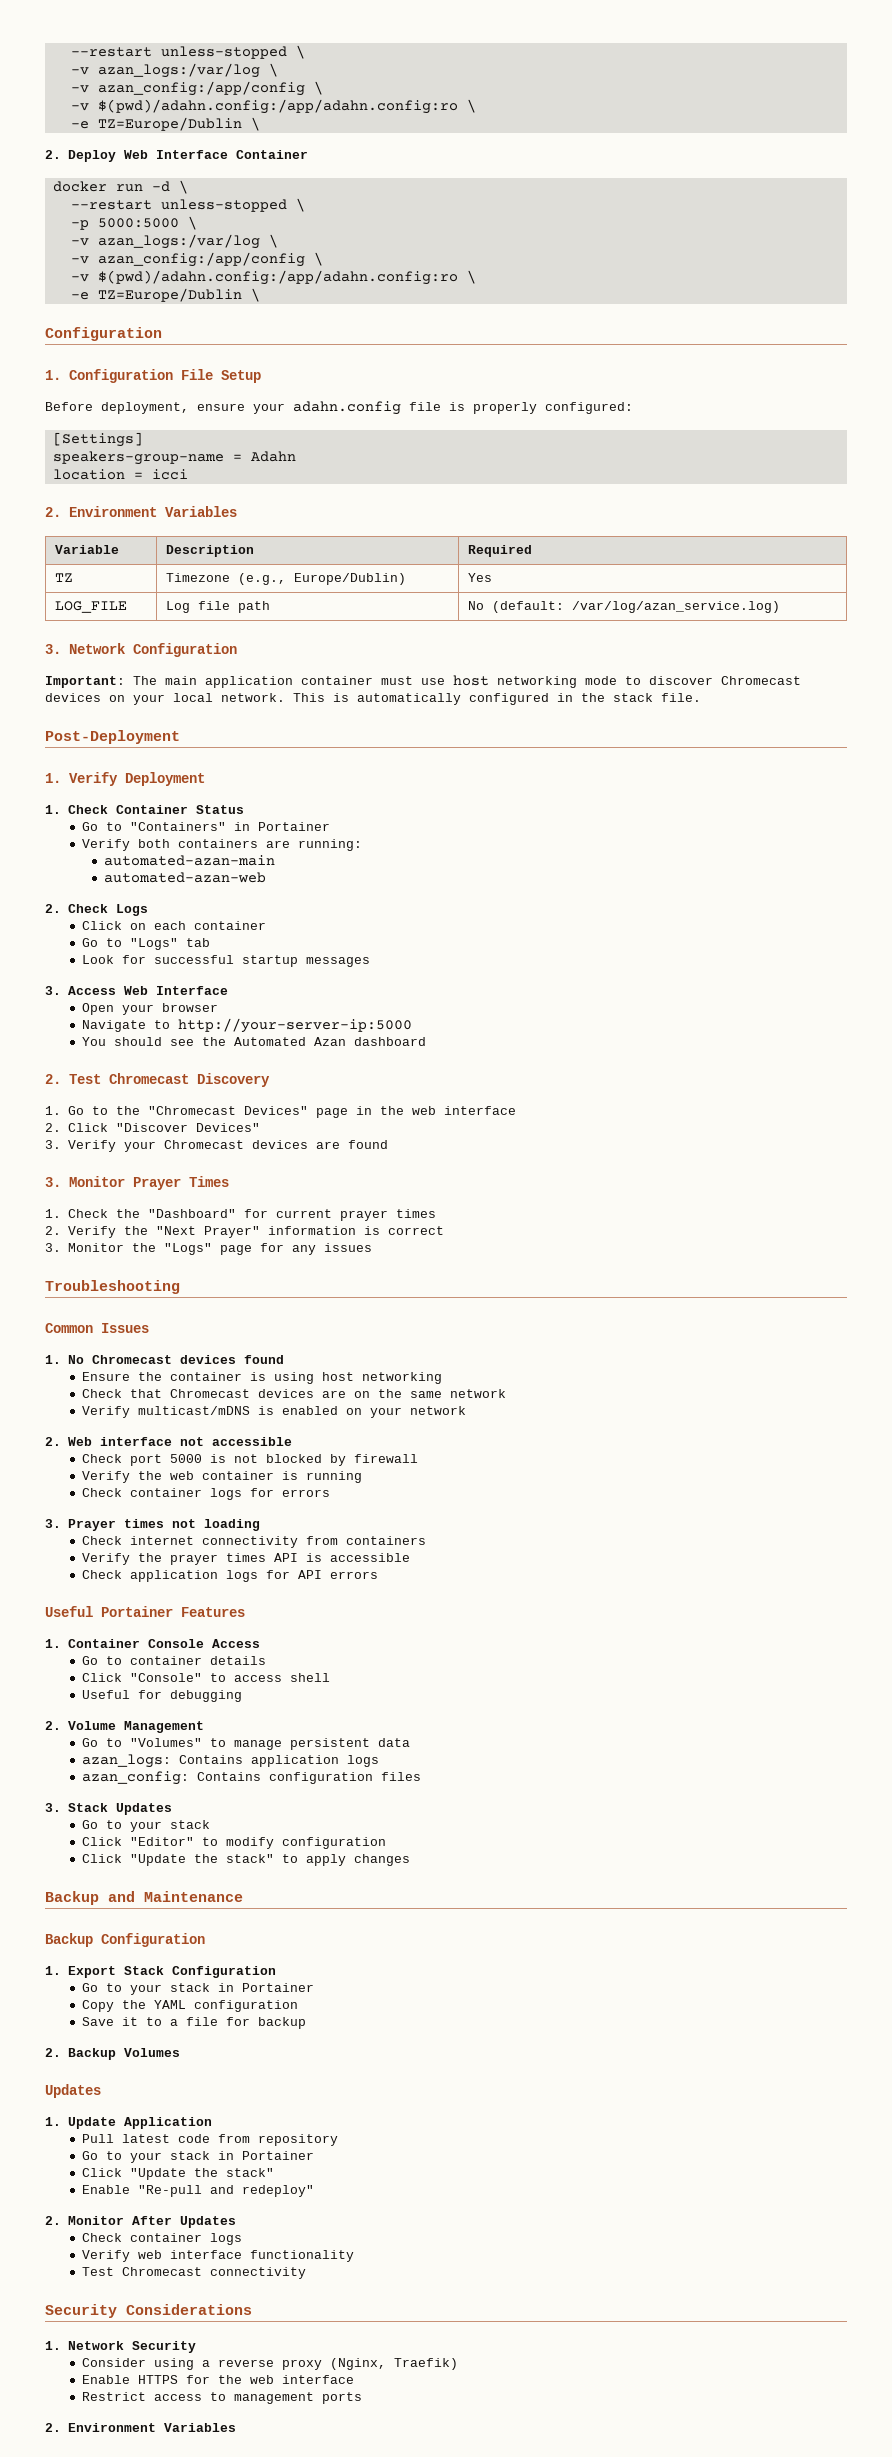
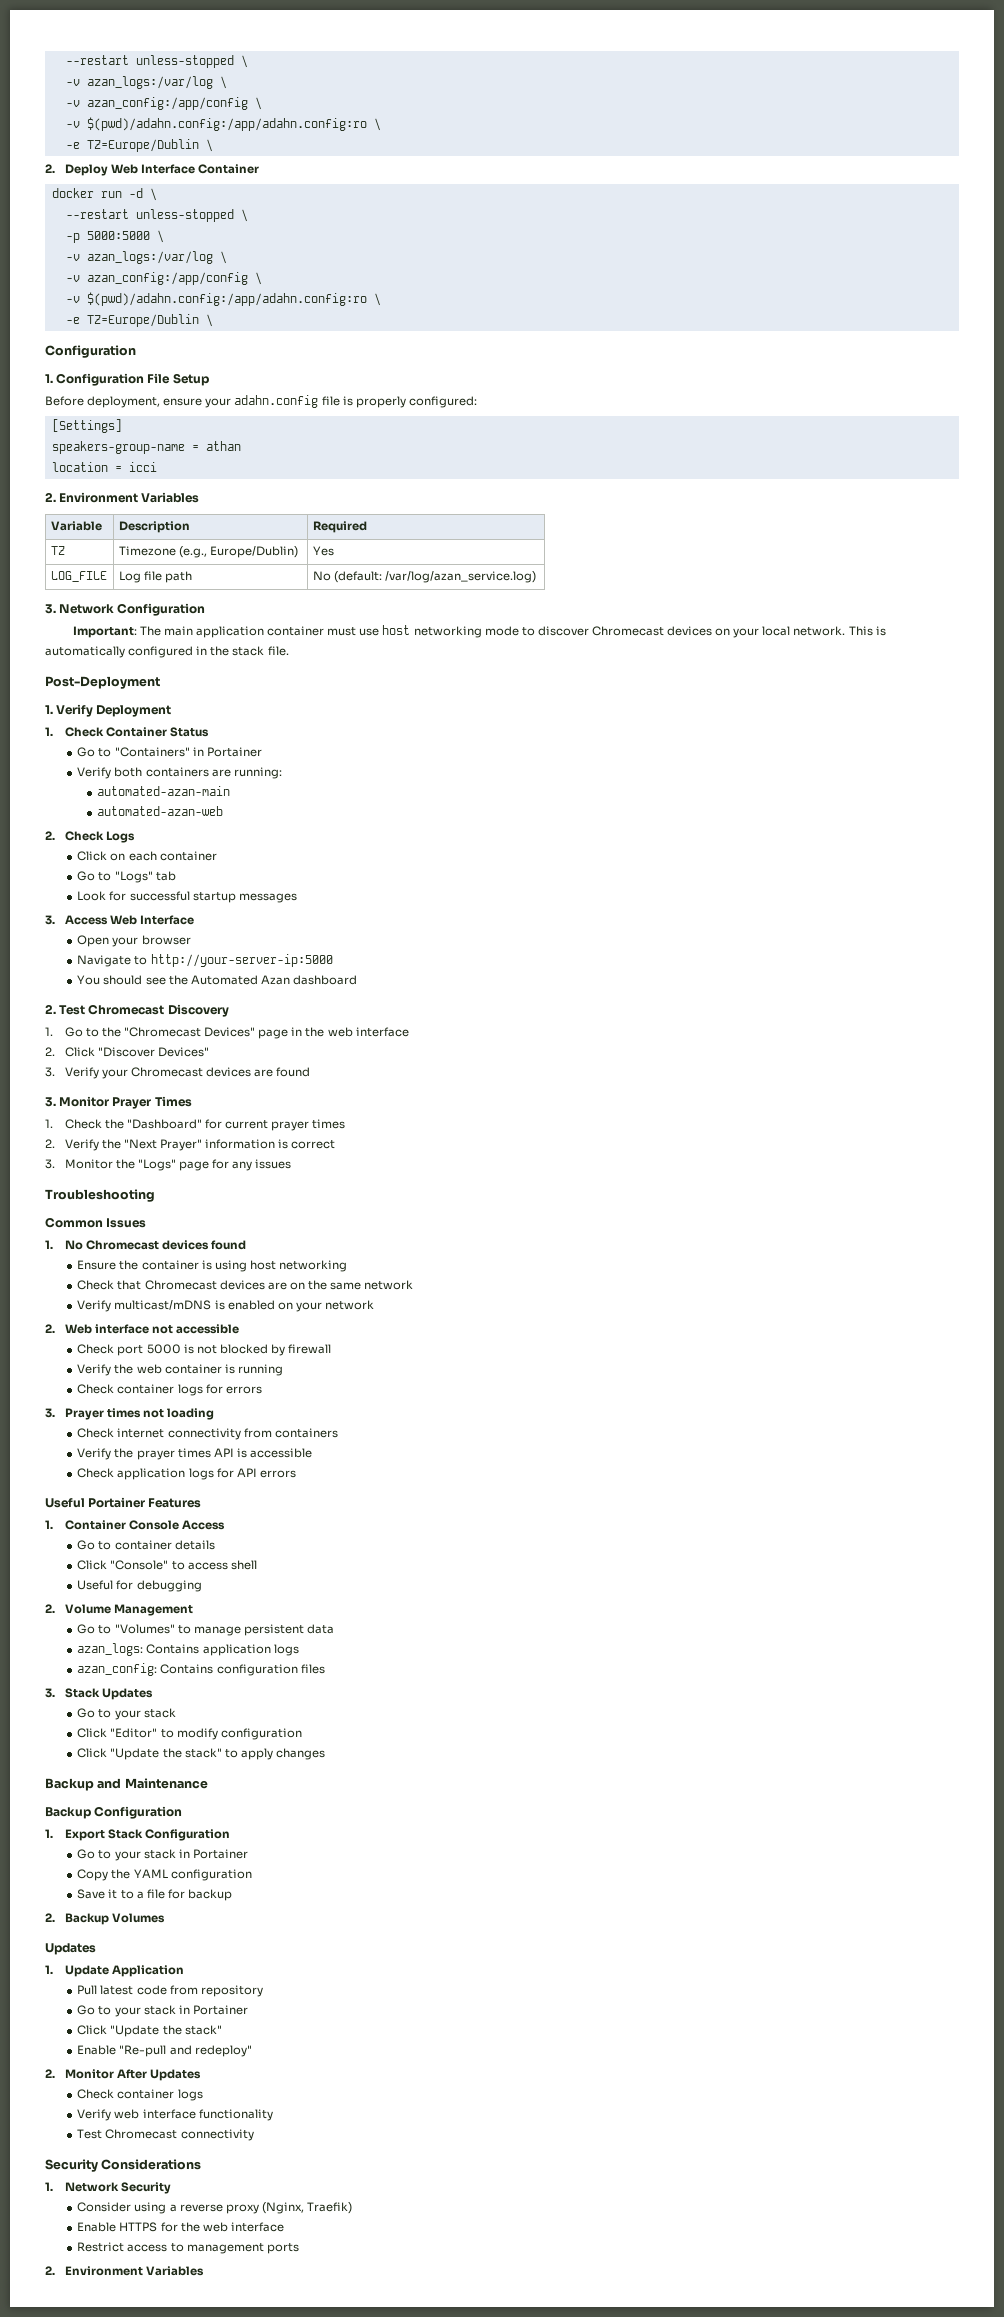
[250,451,296,462] Adahn -> [205,441,241,451] athan

